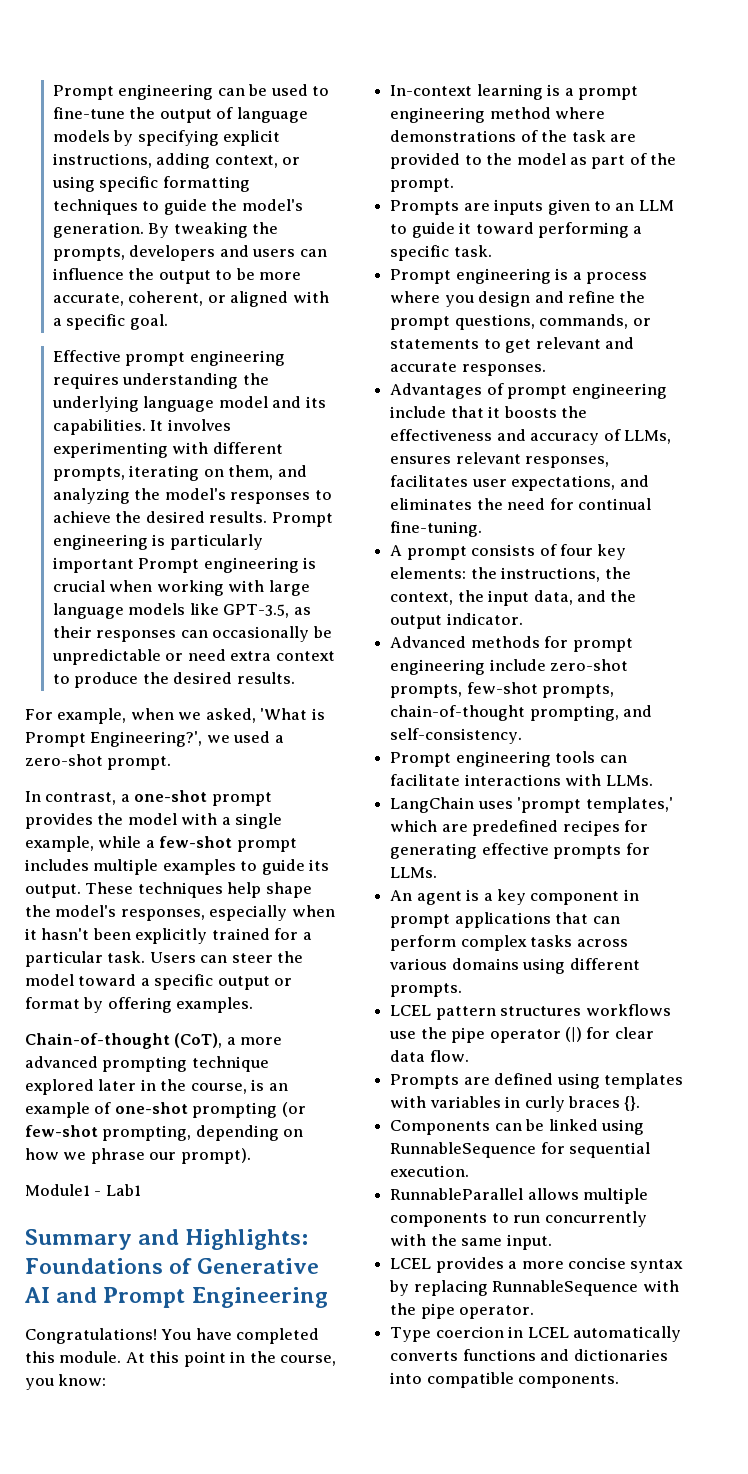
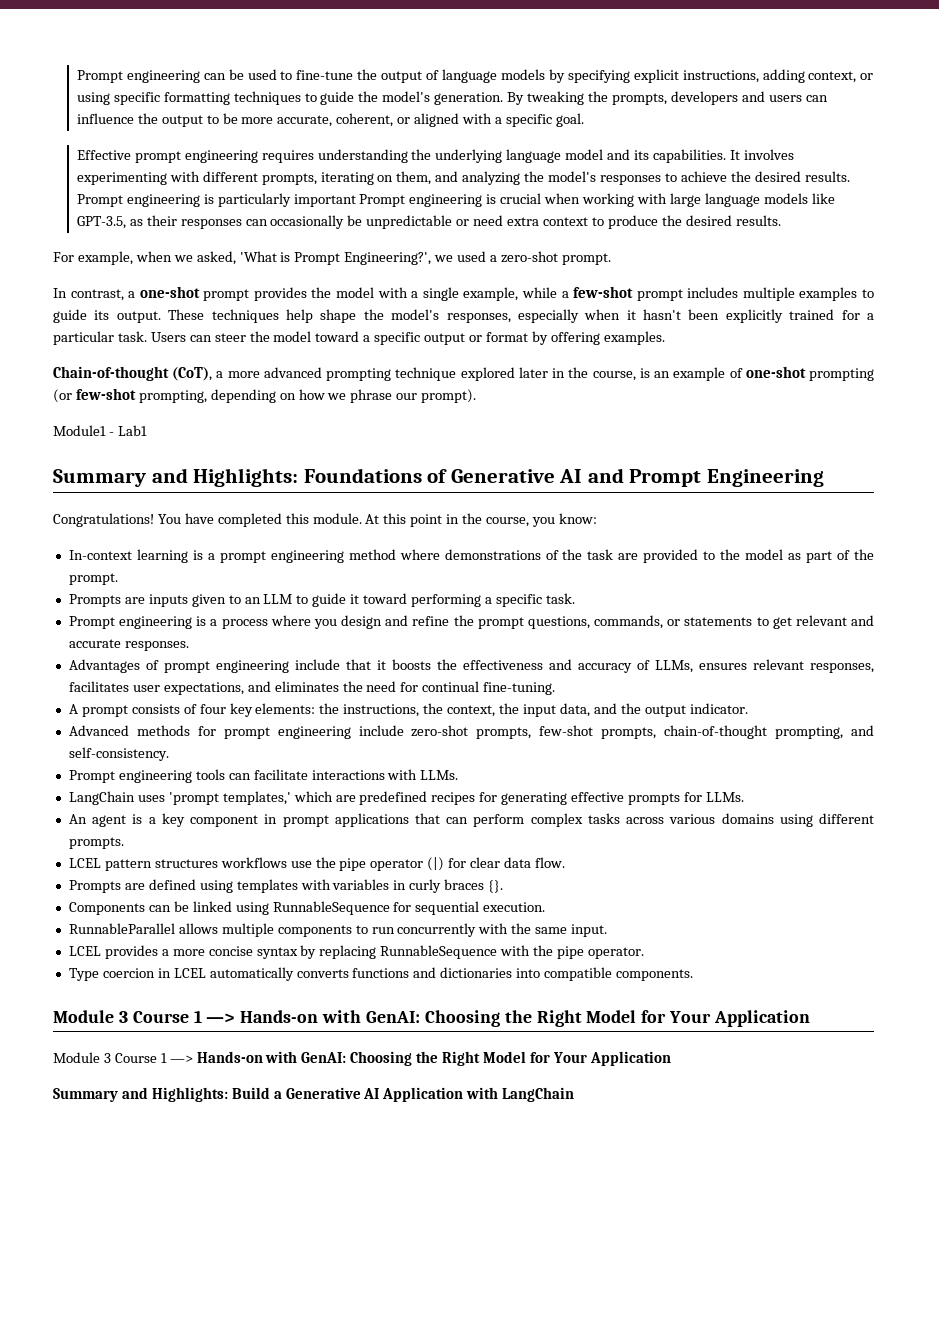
(620, 1381) none -> [53,1010,811,1027] [53,1051,671,1066] [53,1087,575,1102] // Module 3 Course 1 —> Hands-on with GenAI: Choosing the Right Model for Your Application // Module 3 Course 1 —> Hands-on with GenAI: Choosing the Right Model for Your Application // Summary and Highlights: Build a Generative AI Application with LangChain

